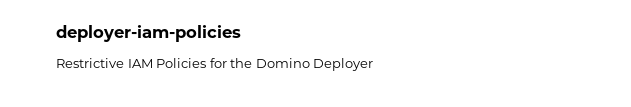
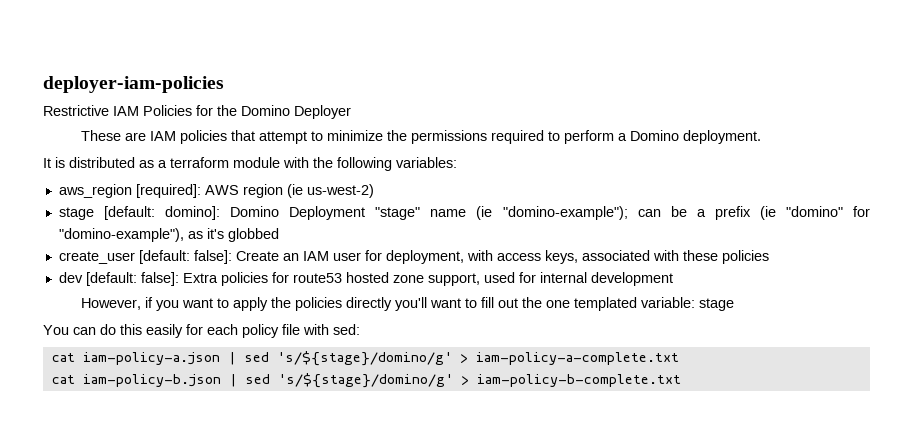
(374, 64) none -> [80,130,761,144] [43,157,457,171] [58,184,374,198] [58,206,871,220] [58,228,279,242] [58,250,769,264] [58,272,673,286] [80,297,734,311] [43,324,360,338] [51,351,679,366] [51,373,681,388] // These are IAM policies that attempt to minimize the permissions required to perform a Domino deployment. // It is distributed as a terraform module with the following variables: // aws_region [required]: AWS region (ie us-west-2) // stage [default: domino]: Domino Deployment "stage" name (ie "domino-example"); can be a prefix (ie "domino" for "domino-example"), as it's globbed // create_user [default: false]: Create an IAM user for deployment, with access keys, associated with these policies // dev [default: false]: Extra policies for route53 hosted zone support, used for internal development // However, if you want to apply the policies directly you'll want to fill out the one templated variable: stage // You can do this easily for each policy file with sed: // cat iam-policy-a.json | sed 's/${stage}/domino/g' > iam-policy-a-complete.txt // cat iam-policy-b.json | sed 's/${stage}/domino/g' > iam-policy-b-complete.txt

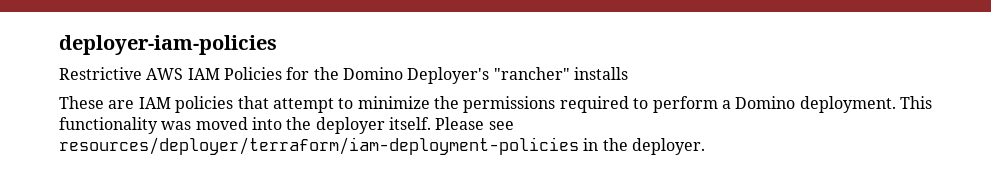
(109, 110) none -> [146,68,184,80] AWS
[294,105,351,119] Deployer -> [407,67,628,84] Deployer's "rancher" installs
[43,157,457,171] [58,184,374,198] [58,206,871,220] [58,228,279,242] [58,250,769,264] [58,272,673,286] [80,297,734,311] [43,324,360,338] [51,351,679,366] [51,373,681,388] // It is distributed as a terraform module with the following variables: // aws_region [required]: AWS region (ie us-west-2) // stage [default: domino]: Domino Deployment "stage" name (ie "domino-example"); can be a prefix (ie "domino" for "domino-example"), as it's globbed // create_user [default: false]: Create an IAM user for deployment, with access keys, associated with these policies // dev [default: false]: Extra policies for route53 hosted zone support, used for internal development // However, if you want to apply the policies directly you'll want to fill out the one templated variable: stage // You can do this easily for each policy file with sed: // cat iam-policy-a.json | sed 's/${stage}/domino/g' > iam-policy-a-complete.txt // cat iam-policy-b.json | sed 's/${stage}/domino/g' > iam-policy-b-complete.txt -> [900,96,932,109] [59,117,514,134] [59,137,705,155] This functionality was moved into the deployer itself. Please see resources/deployer/terraform/iam-deployment-policies in the deployer.

